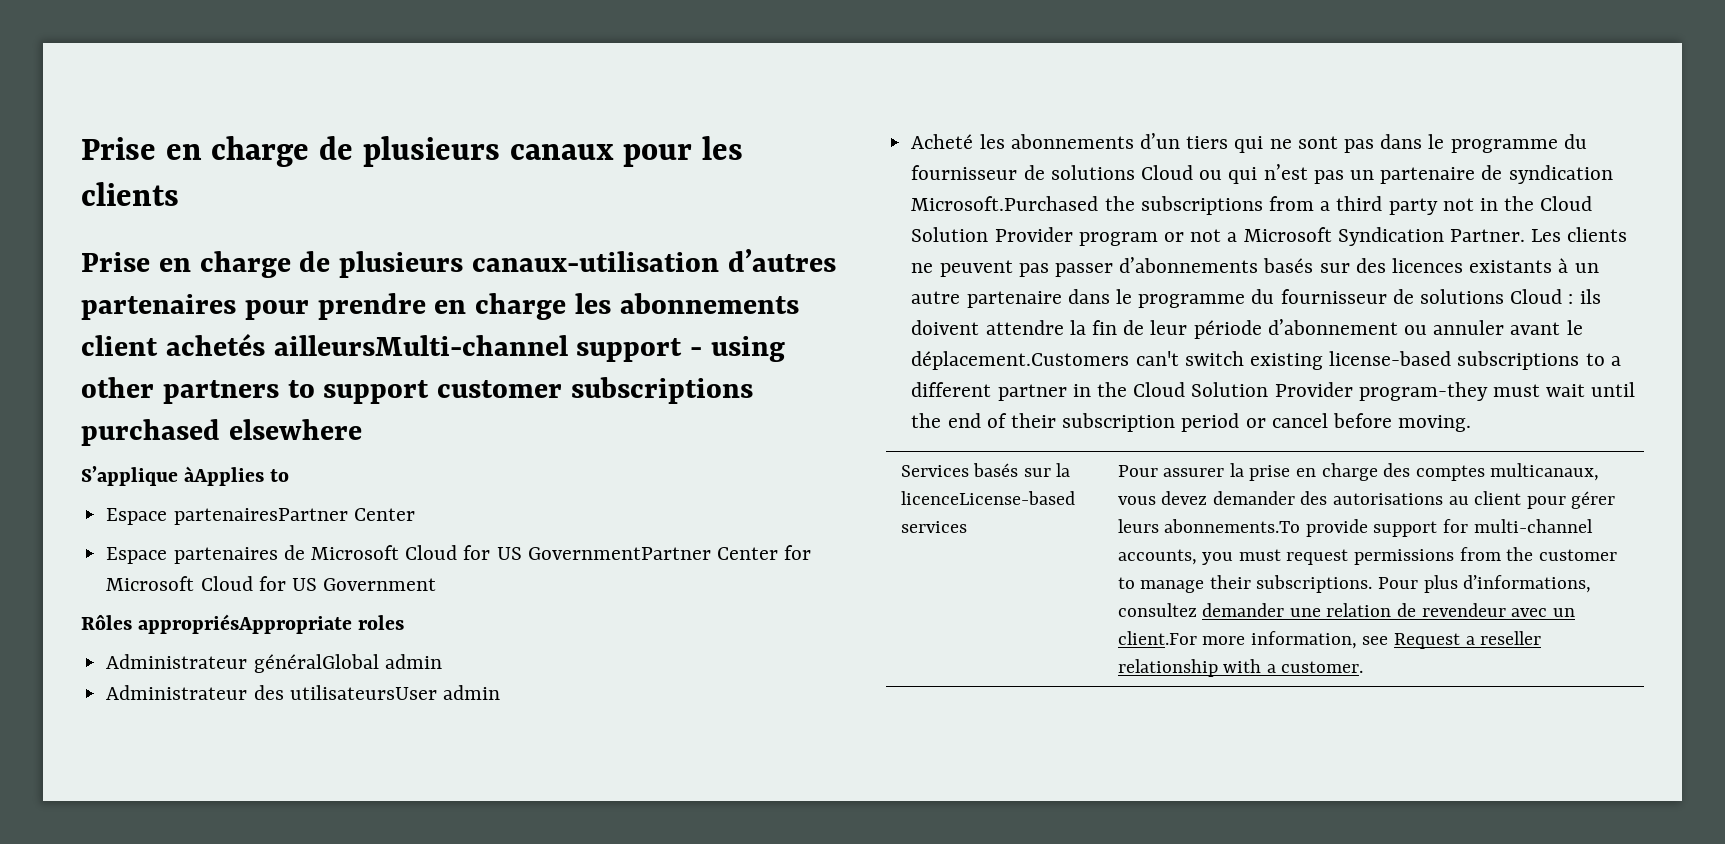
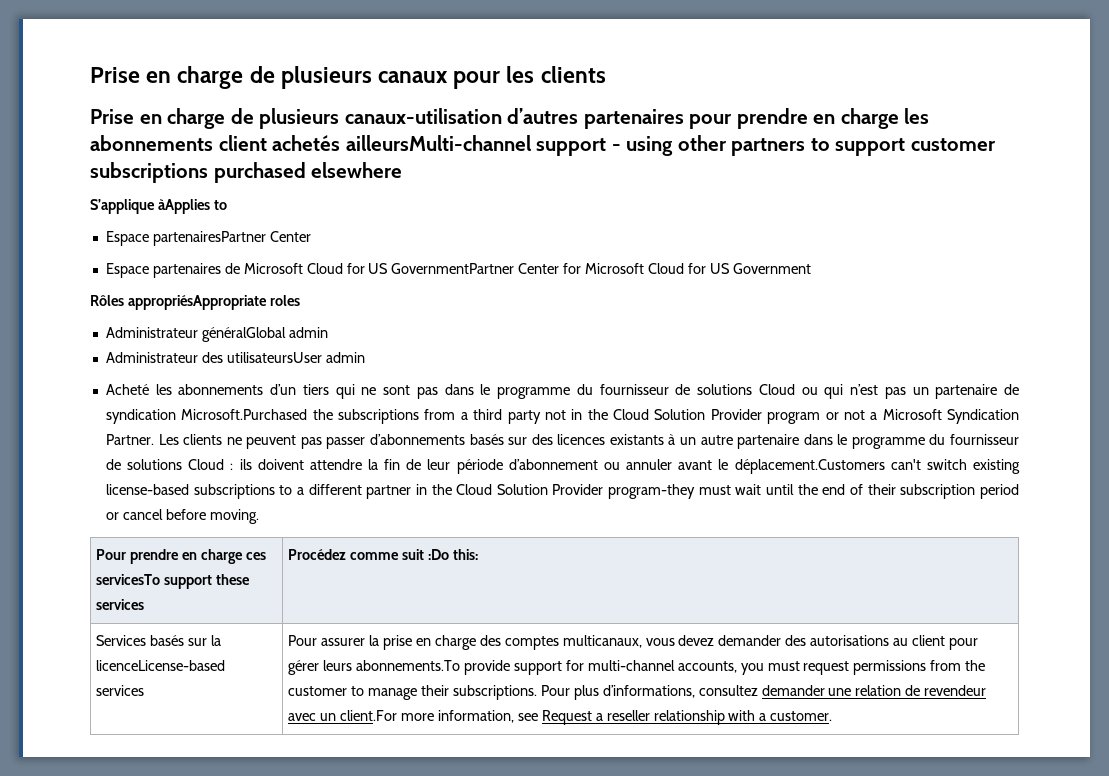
(1472, 423) none -> [96,549,266,564] [96,574,251,589] [96,599,145,610] [288,549,478,560] // Pour prendre en charge ces servicesTo support these services | Procédez comme suit :Do this:

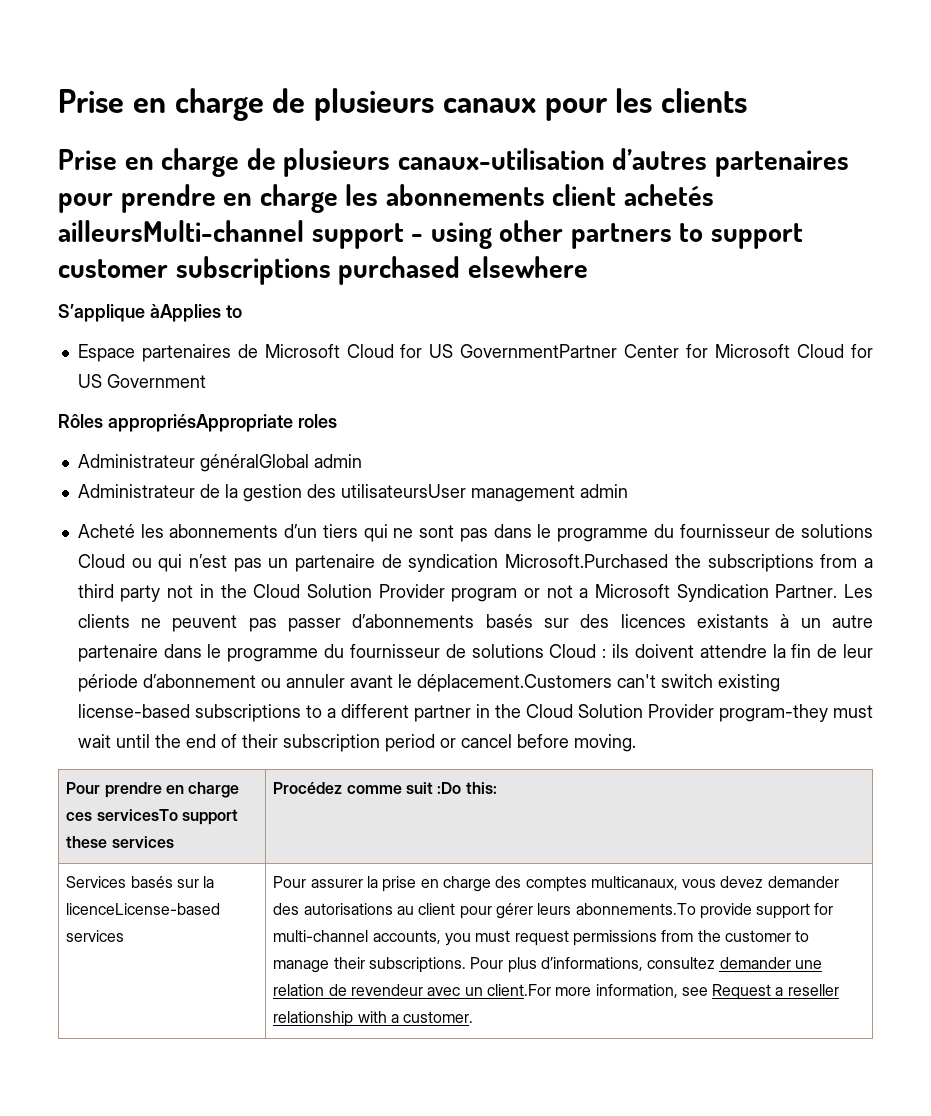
[105,231,311,246] // Espace partenairesPartner Center -> (242, 311) none
(198, 357) none -> [199,484,302,502] de la gestion
(322, 357) none -> [470,485,575,502] management

